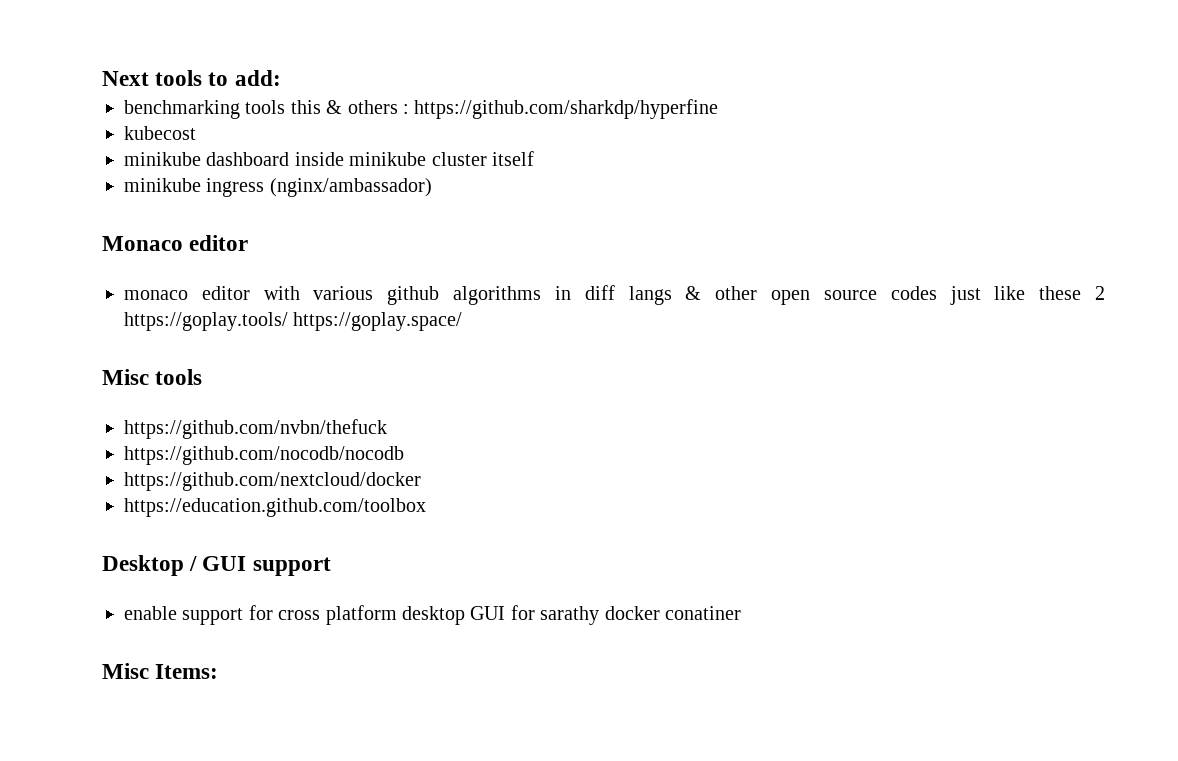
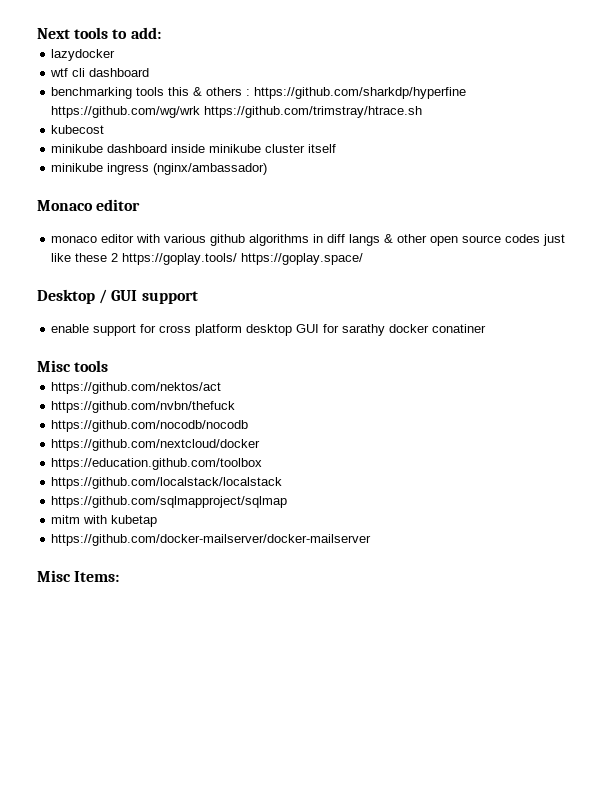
(281, 78) none -> [51,49,116,61] [50,68,150,77] // lazydocker // wtf cli dashboard
(719, 109) none -> [51,106,423,118] https://github.com/wg/wrk https://github.com/trimstray/htrace.sh
[102,369,203,385] [124,419,387,439] [124,446,404,465] [124,472,421,491] [124,498,426,517] // Misc tools // https://github.com/nvbn/thefuck // https://github.com/nocodb/nocodb // https://github.com/nextcloud/docker // https://education.github.com/toolbox -> (364, 259) none
(741, 613) none -> [37,360,109,372] [51,382,222,394] [51,401,236,413] [51,420,249,432] [51,439,261,451] [51,458,263,470] [51,477,283,489] [51,496,288,508] [51,515,158,527] [51,534,372,546] // Misc tools // https://github.com/nektos/act // https://github.com/nvbn/thefuck // https://github.com/nocodb/nocodb // https://github.com/nextcloud/docker // https://education.github.com/toolbox // https://github.com/localstack/localstack // https://github.com/sqlmapproject/sqlmap // mitm with kubetap // https://github.com/docker-mailserver/docker-mailserver

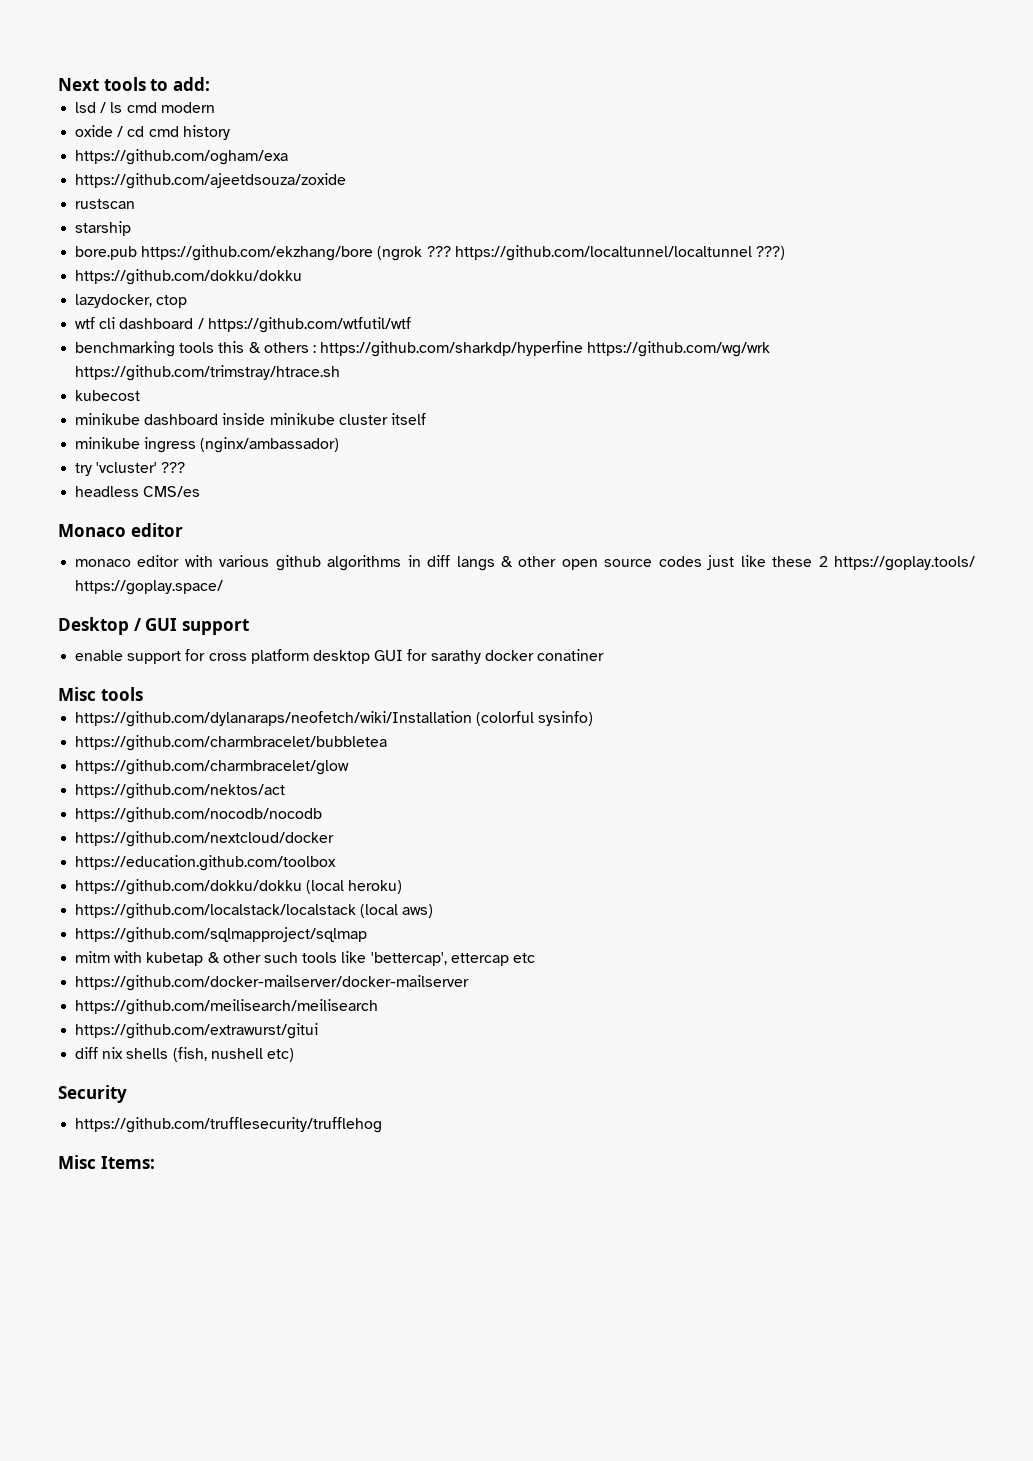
[51,49,116,61] lazydocker -> [75,102,215,113] [75,125,230,140] [75,149,289,165] [75,173,347,189] [75,199,136,209] [75,221,132,236] [75,245,785,261] [75,269,303,285] [75,294,188,308] lsd / ls cmd modern // oxide / cd cmd history // https://github.com/ogham/exa // https://github.com/ajeetdsouza/zoxide // rustscan // starship // bore.pub https://github.com/ekzhang/bore (ngrok ??? https://github.com/localtunnel/localtunnel ???) // https://github.com/dokku/dokku // lazydocker, ctop
(150, 72) none -> [197,317,411,333] / https://github.com/wtfutil/wtf
(268, 169) none -> [75,462,186,476] [75,486,201,497] // try 'vcluster' ??? // headless CMS/es
(109, 366) none -> [75,711,594,727] [75,735,388,751] [75,759,350,775] // https://github.com/dylanaraps/neofetch/wiki/Installation (colorful sysinfo) // https://github.com/charmbracelet/bubbletea // https://github.com/charmbracelet/glow
[51,401,236,413] // https://github.com/nvbn/thefuck -> (286, 791) none
(263, 464) none -> [75,879,403,895] // https://github.com/dokku/dokku (local heroku)
(283, 483) none -> [360,904,434,918] (local aws)
[51,534,372,546] // https://github.com/docker-mailserver/docker-mailserver -> [207,951,535,966] [75,975,470,991] [75,999,379,1015] [75,1023,319,1039] [75,1047,294,1062] [58,1085,127,1103] [75,1117,383,1133] & other such tools like 'bettercap', ettercap etc // https://github.com/docker-mailserver/docker-mailserver // https://github.com/meilisearch/meilisearch // https://github.com/extrawurst/gitui // diff nix shells (fish, nushell etc) // Security // https://github.com/trufflesecurity/trufflehog

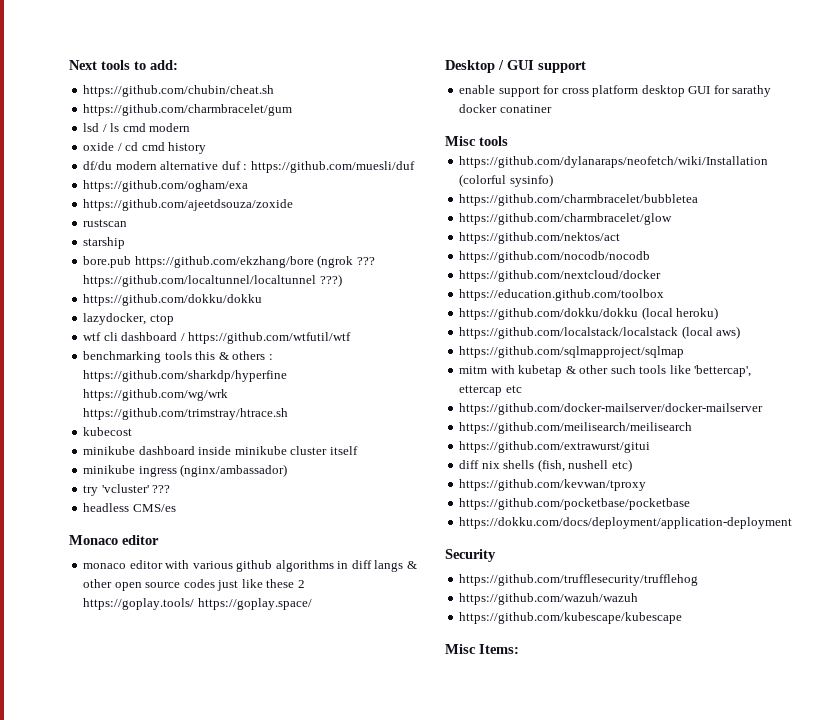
(210, 84) none -> [83,85,275,97] [83,104,293,116] // https://github.com/chubin/cheat.sh // https://github.com/charmbracelet/gum
(230, 132) none -> [83,161,415,173] // df/du modern alternative duf : https://github.com/muesli/duf
(294, 1055) none -> [459,479,647,491] [459,498,691,510] [459,517,793,529] // https://github.com/kevwan/tproxy // https://github.com/pocketbase/pocketbase // https://dokku.com/docs/deployment/application-deployment
(383, 1125) none -> [459,593,639,605] [459,612,683,624] // https://github.com/wazuh/wazuh // https://github.com/kubescape/kubescape

